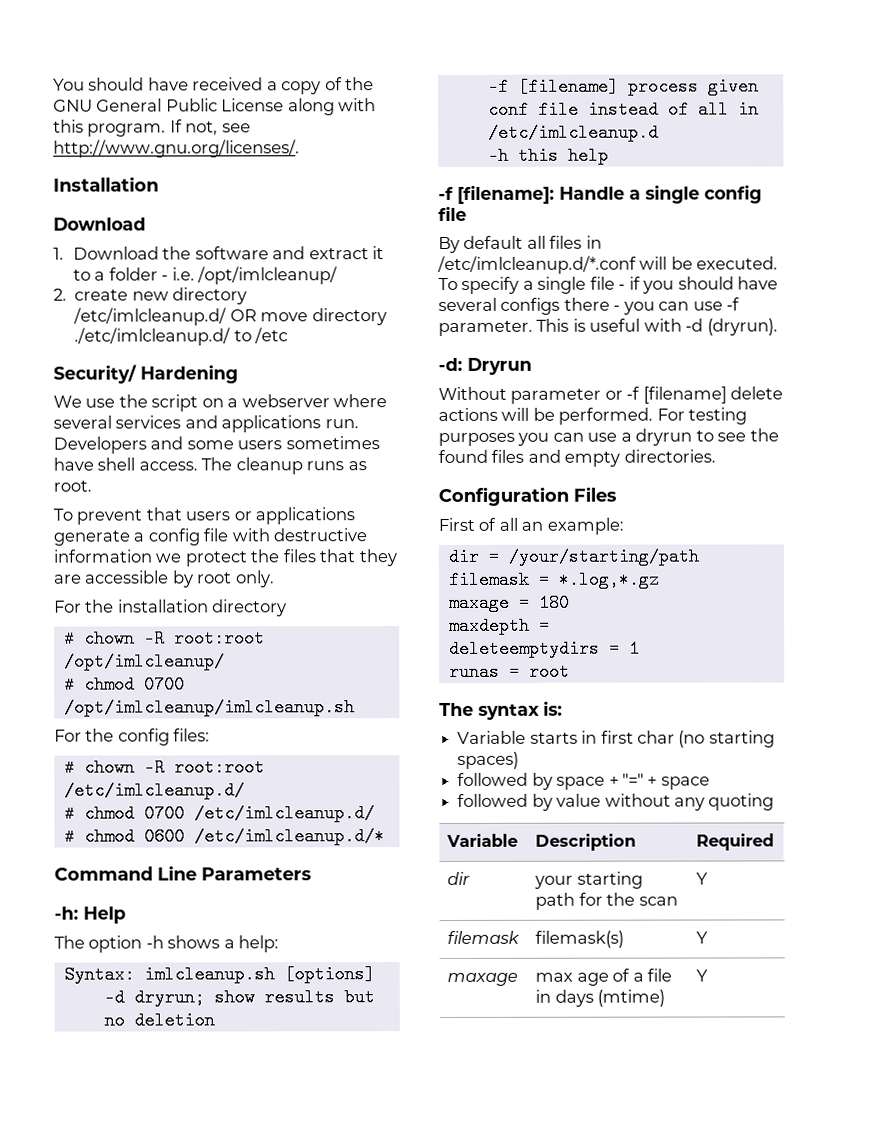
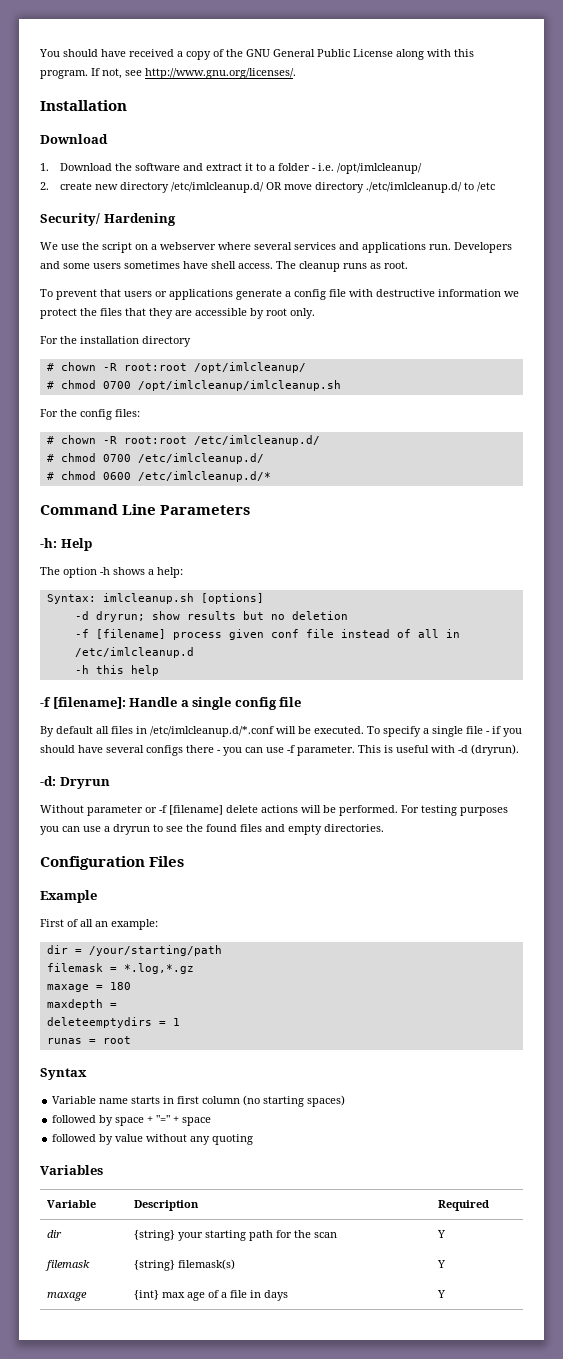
(617, 494) none -> [40,890,97,903] // Example
[439,700,563,720] [457,730,527,744] The syntax is: // Variable -> [40,1068,87,1080] [52,1096,129,1104] Syntax // Variable name
[636,730,675,744] char -> [202,1096,241,1104] column
(775, 802) none -> [40,1165,103,1175] // Variables
(471, 878) none -> [134,1230,176,1241] {string}
(521, 937) none -> [134,1260,176,1271] {string}
(519, 979) none -> [134,1290,160,1300] {int}
[597,989,666,1007] (mtime) -> (289, 1295) none

